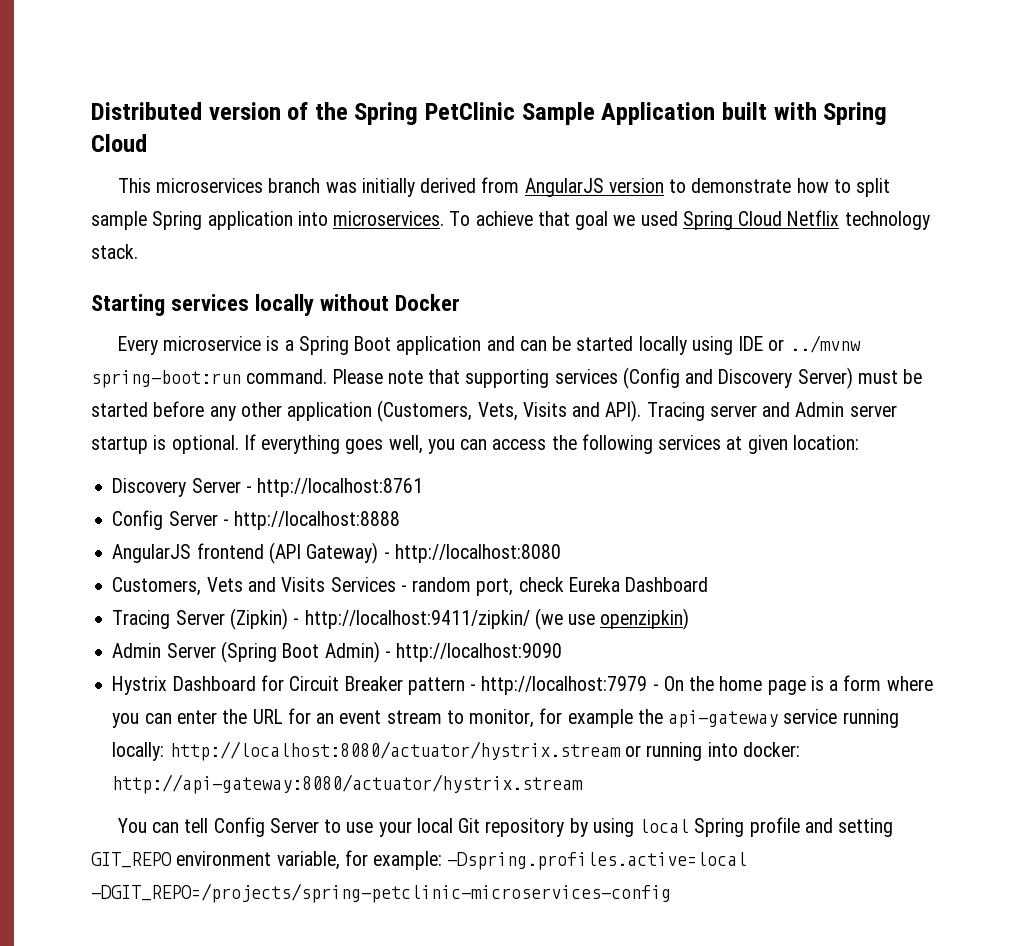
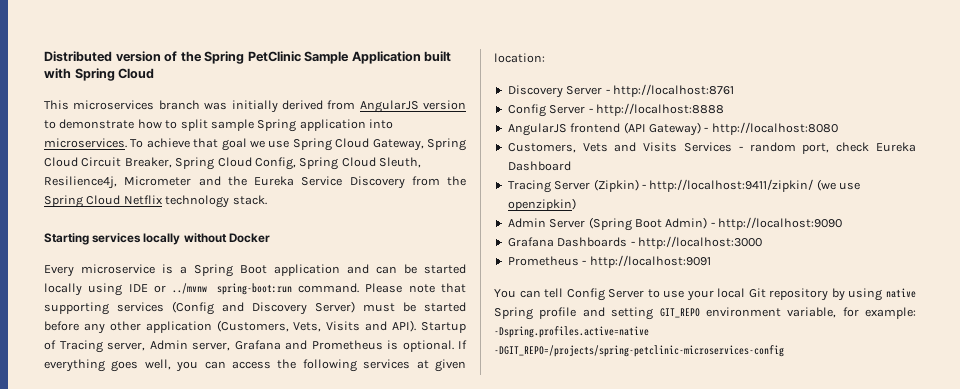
[640,211,678,226] used -> [268,138,466,151] [44,157,421,170] [44,176,466,189] use Spring Cloud Gateway, Spring Cloud Circuit Breaker, Spring Cloud Config, Spring Cloud Sleuth, Resilience4j, Micrometer and the Eureka Service Discovery from the
[646,402,897,421] [91,436,148,454] Tracing server and Admin server startup -> [421,322,467,333] [44,340,383,353] Startup of Tracing server, Admin server, Grafana and Prometheus
[112,675,933,695] [112,708,899,728] [112,741,800,761] [112,774,584,794] Hystrix Dashboard for Circuit Breaker pattern - http://localhost:7979 - On the home page is a form where you can enter the URL for an event stream to monitor, for example the api-gateway service running locally: http://localhost:8080/actuator/hystrix.stream or running into docker: http://api-gateway:8080/actuator/hystrix.stream -> [507,236,762,249] [507,255,711,268] Grafana Dashboards - http://localhost:3000 // Prometheus - http://localhost:9091
[639,819,690,833] local -> [886,288,916,298] native
[447,852,748,870] -Dspring.profiles.active=local -> [494,326,649,338] -Dspring.profiles.active=native

